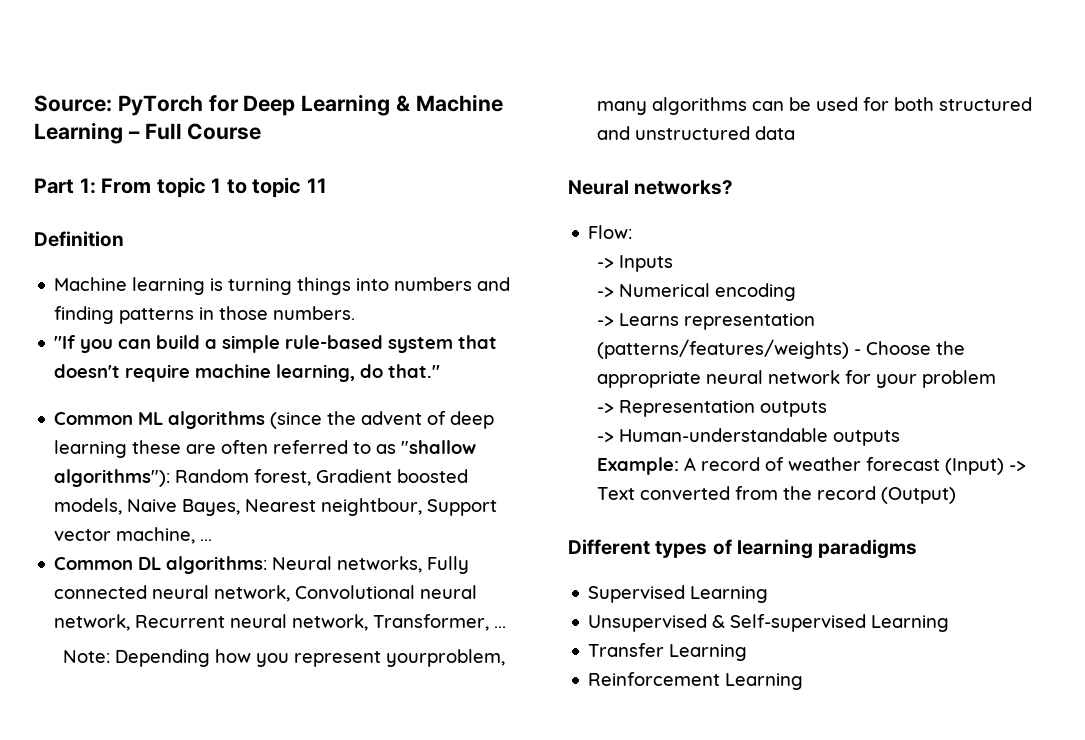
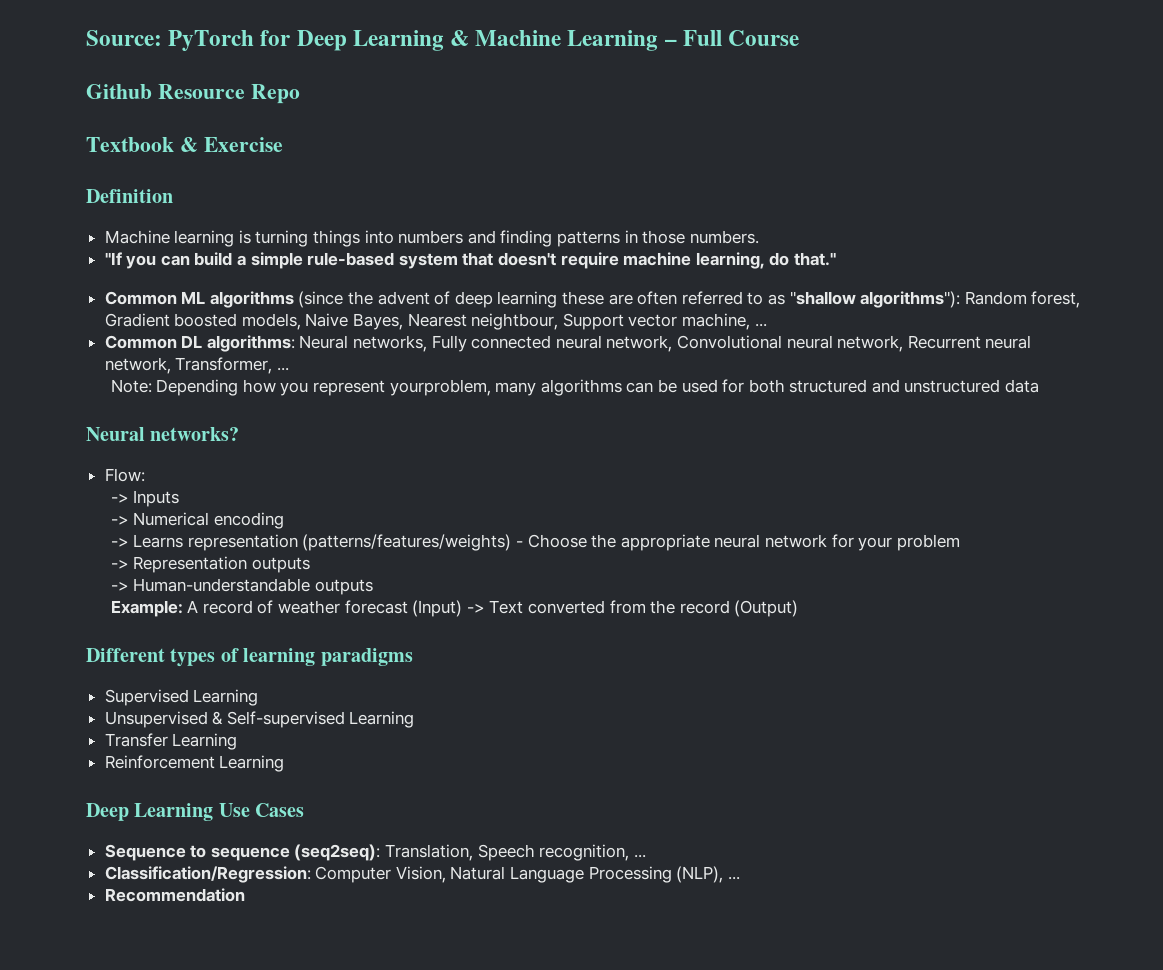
[34,177,327,198] Part 1: From topic 1 to topic 11 -> [86,84,300,104] [86,137,283,152] Github Resource Repo // Textbook & Exercise
(804, 681) none -> [86,803,305,821] [104,844,646,861] [104,866,740,883] [104,888,245,902] // Deep Learning Use Cases // Sequence to sequence (seq2seq): Translation, Speech recognition, ... // Classification/Regression: Computer Vision, Natural Language Processing (NLP), ... // Recommendation

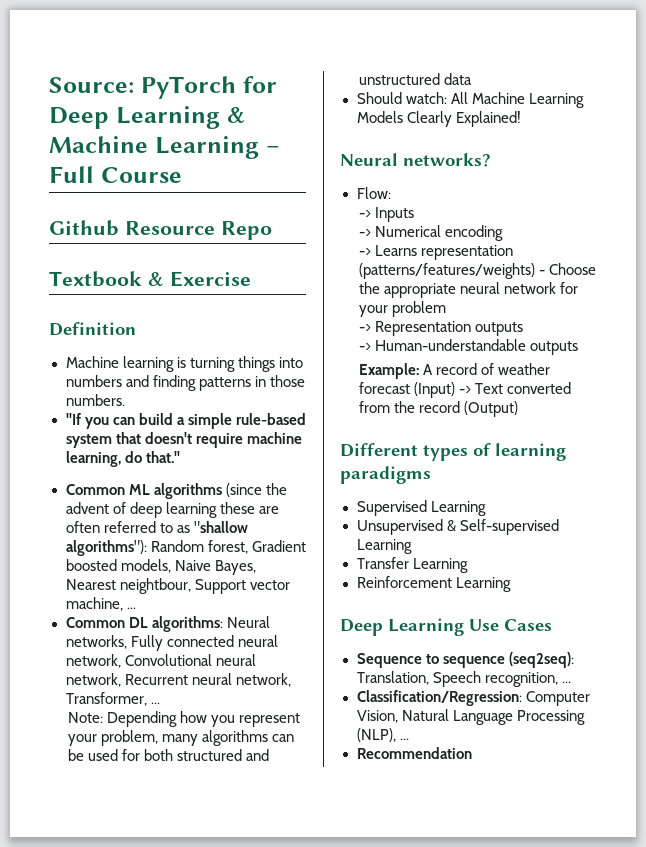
[389,379,491,396] yourproblem, -> [67,730,158,746] your problem,
(1040, 386) none -> [356,92,584,108] [356,111,521,127] // Should watch: All Machine Learning Models Clearly Explained!

